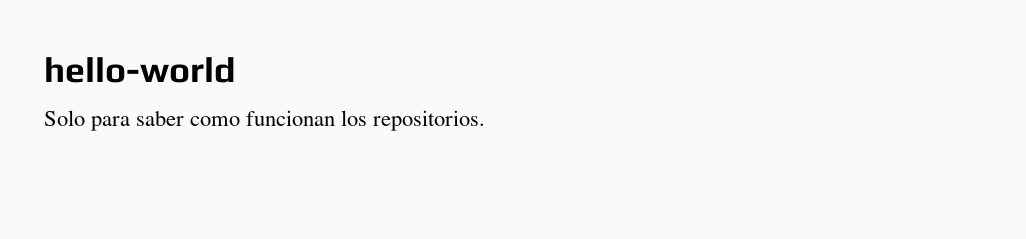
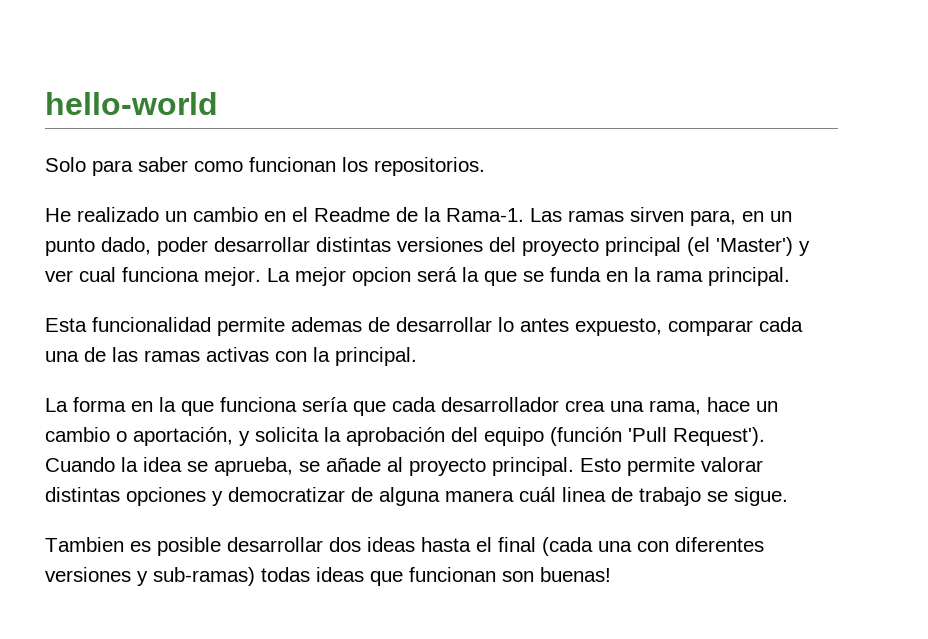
(486, 120) none -> [45,207,792,226] [45,237,810,256] [45,267,790,286] [45,317,803,336] [45,347,417,366] [45,397,778,416] [45,427,765,446] [45,457,763,476] [45,487,788,506] [45,537,764,556] [45,567,611,586] // He realizado un cambio en el Readme de la Rama-1. Las ramas sirven para, en un punto dado, poder desarrollar distintas versiones del proyecto principal (el 'Master') y ver cual funciona mejor. La mejor opcion será la que se funda en la rama principal. // Esta funcionalidad permite ademas de desarrollar lo antes expuesto, comparar cada una de las ramas activas con la principal. // La forma en la que funciona sería que cada desarrollador crea una rama, hace un cambio o aportación, y solicita la aprobación del equipo (función 'Pull Request'). Cuando la idea se aprueba, se añade al proyecto principal. Esto permite valorar distintas opciones y democratizar de alguna manera cuál linea de trabajo se sigue. // Tambien es posible desarrollar dos ideas hasta el final (cada una con diferentes versiones y sub-ramas) todas ideas que funcionan son buenas!

